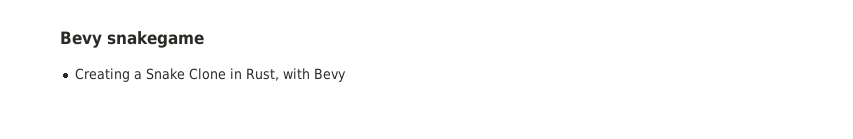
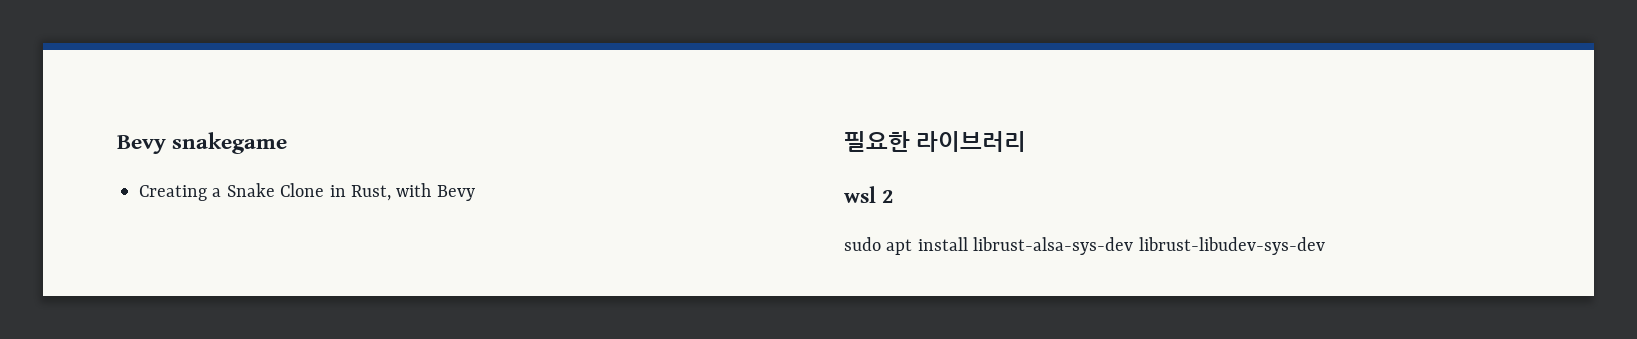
(346, 75) none -> [844,131,1027,152] [844,186,893,203] [844,237,1325,255] // 필요한 라이브러리 // wsl 2 // sudo apt install librust-alsa-sys-dev librust-libudev-sys-dev

